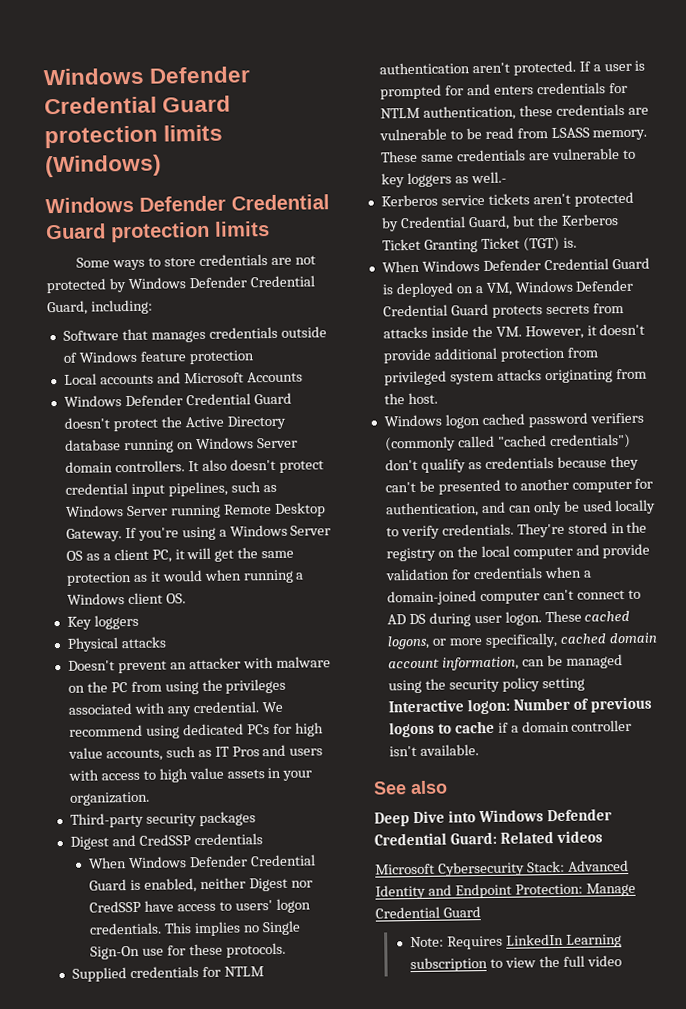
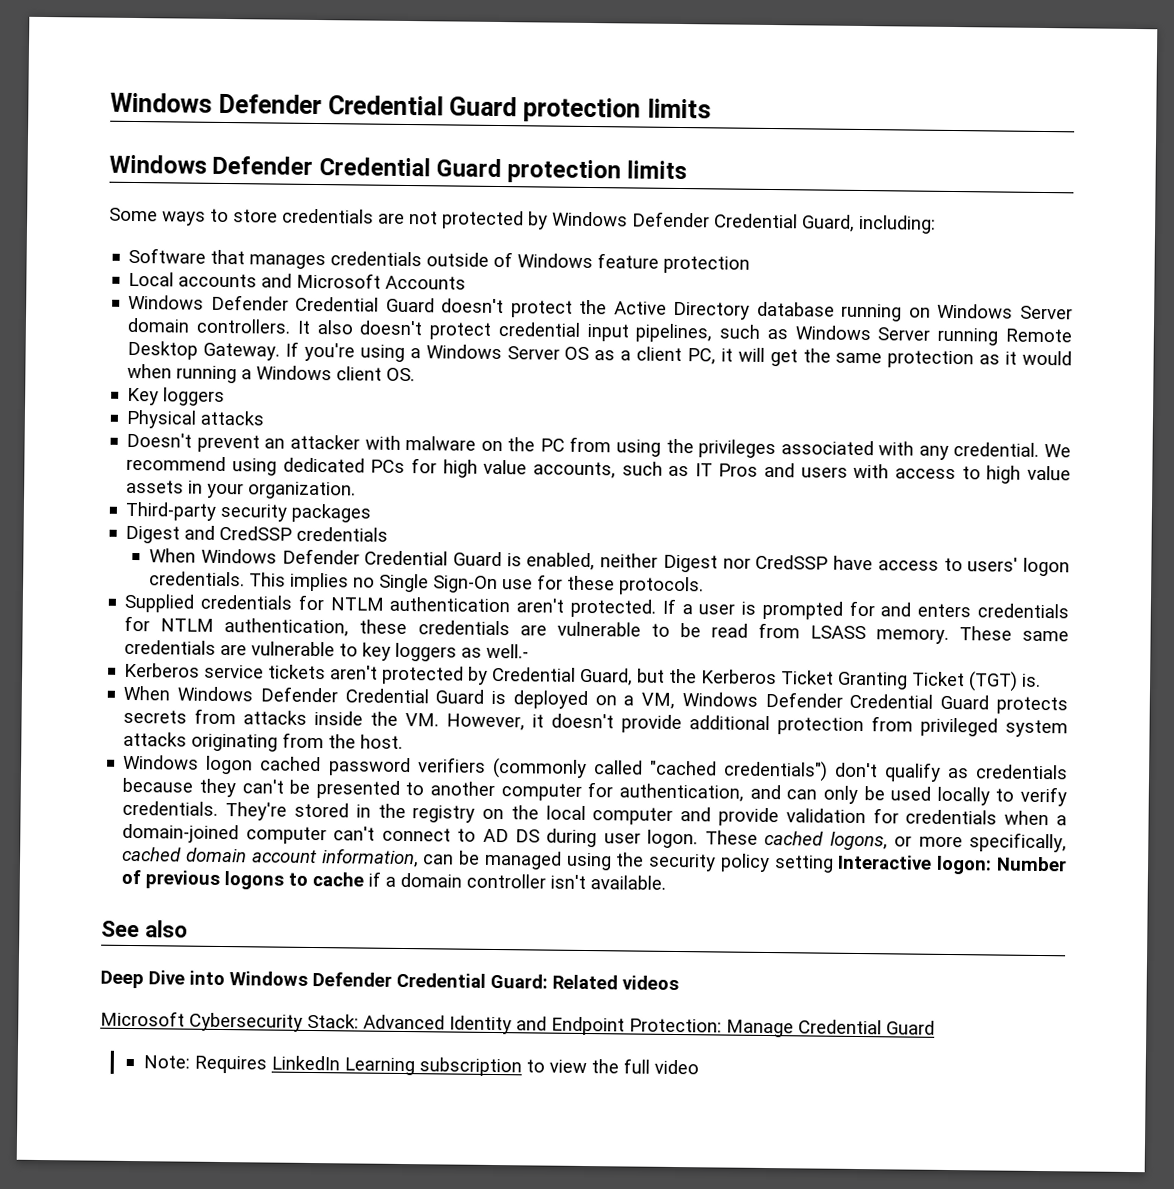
[43,66,252,86] [44,95,232,115] [44,124,224,149] [45,154,162,178] Windows Defender Credential Guard protection limits (Windows) -> [110,92,711,123] Windows Defender Credential Guard protection limits

